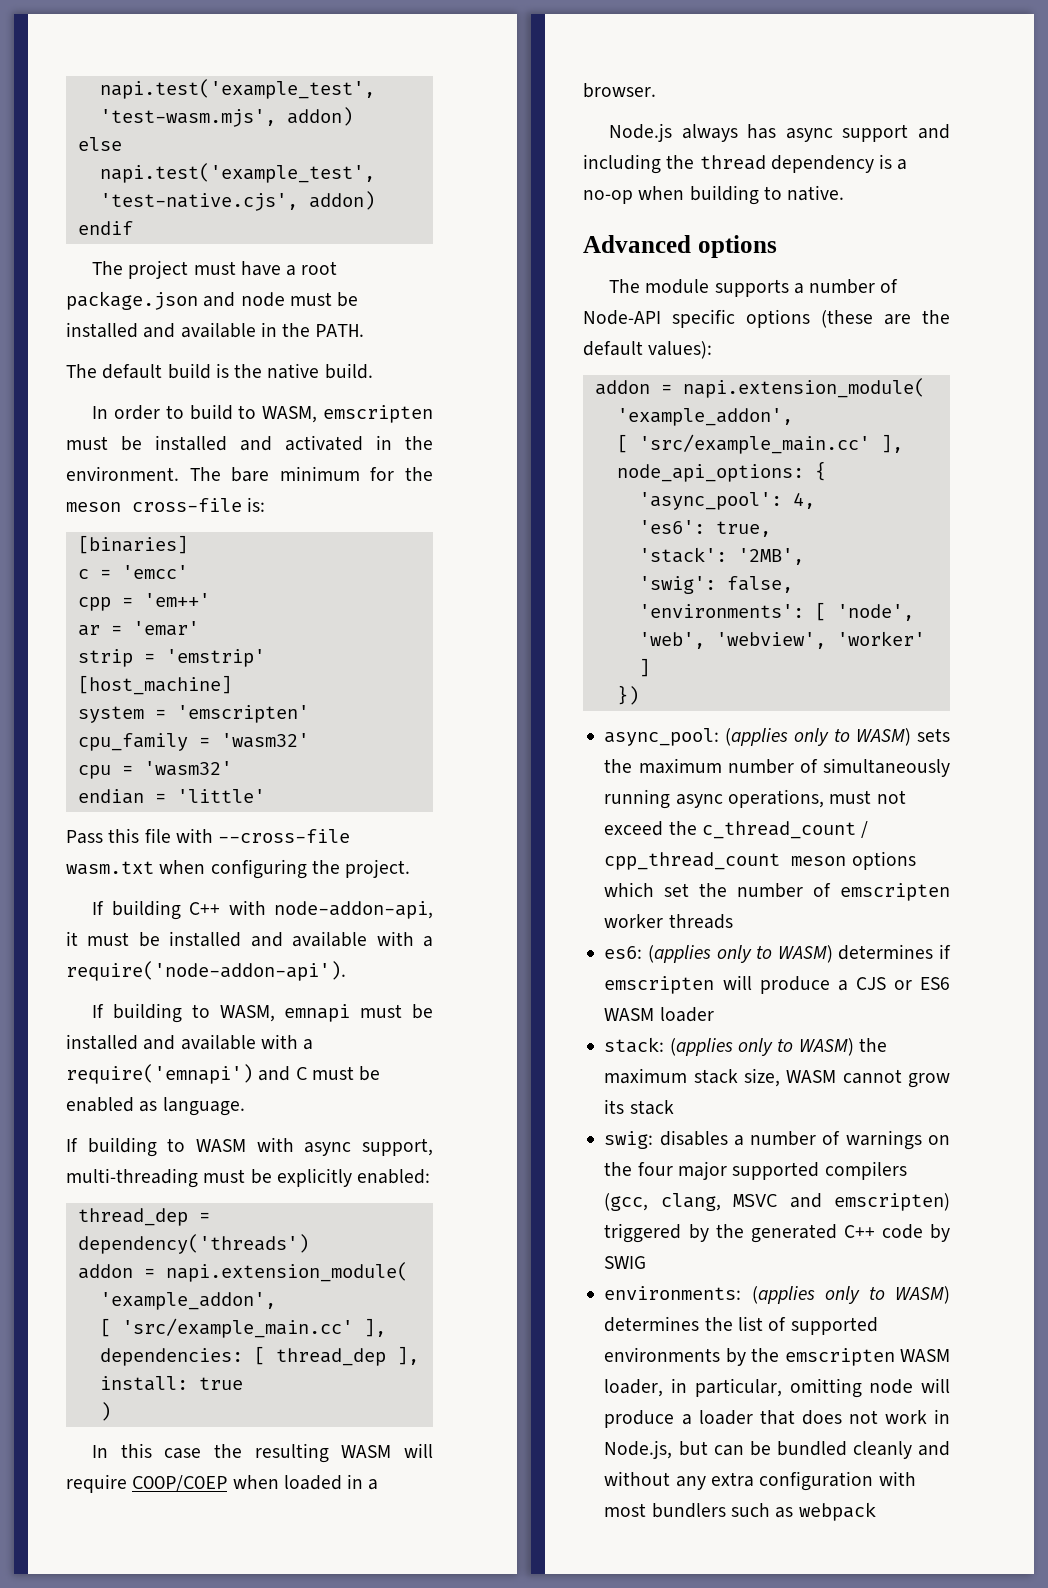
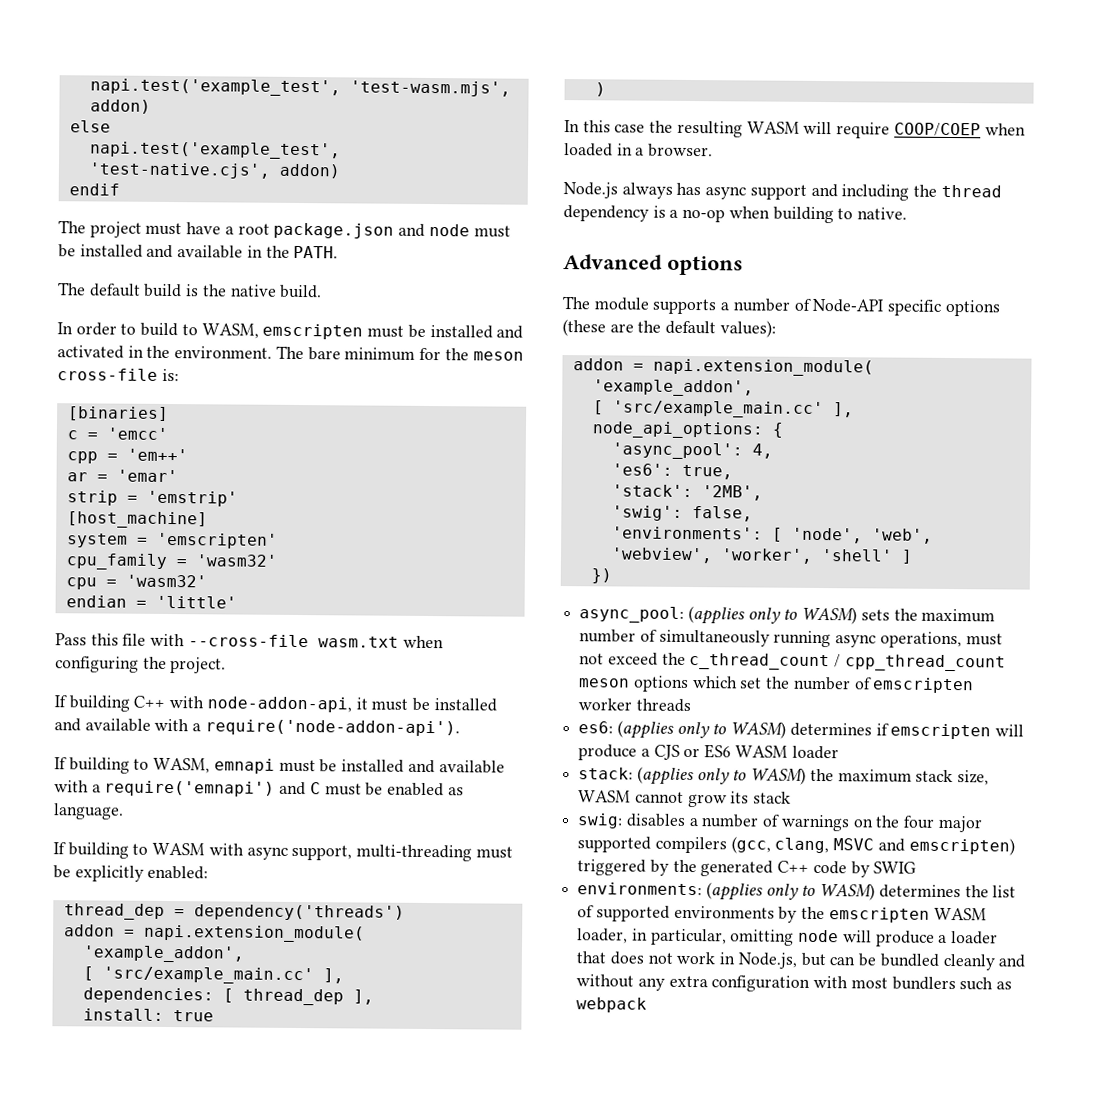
[836,631,925,646] 'worker' -> [720,548,893,564] 'worker', 'shell'

